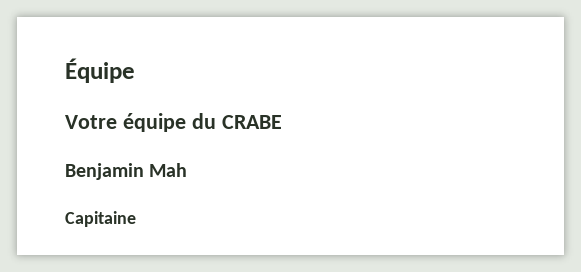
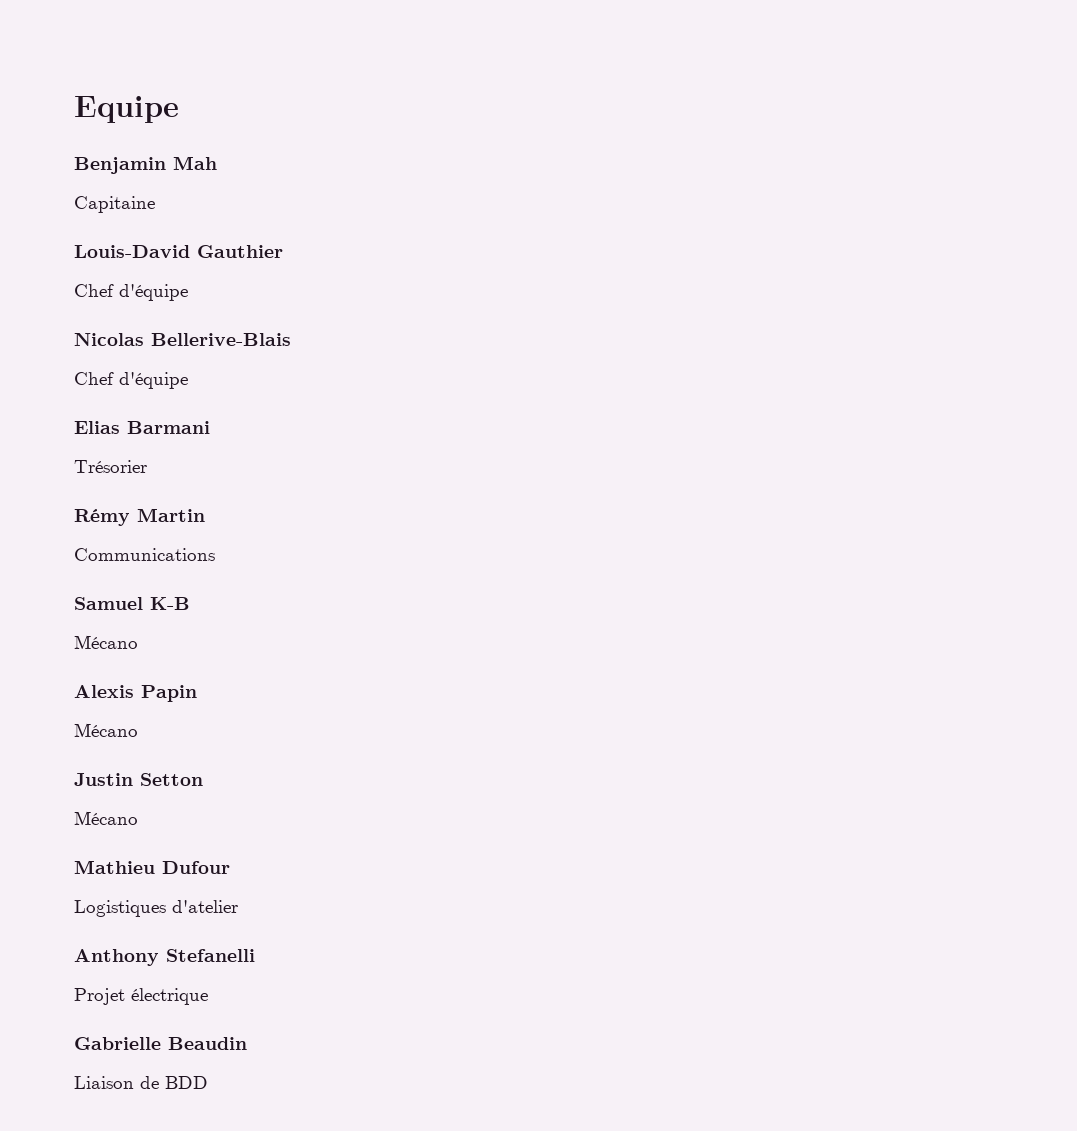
[65,58,135,83] [65,113,282,132] [65,163,188,180] [65,211,136,227] Équipe // Votre équipe du CRABE // Benjamin Mah // Capitaine -> [74,96,179,123] [74,156,217,174] [74,196,155,213] [74,245,283,258] [74,284,188,301] [74,333,291,346] [74,372,188,389] [74,421,210,434] [74,460,147,473] [74,508,205,526] [74,548,215,561] [74,597,190,610] [74,635,138,649] [74,685,197,702] [74,723,138,737] [74,773,203,786] [74,811,138,825] [74,860,230,874] [74,900,238,917] [74,949,255,966] [74,988,208,1005] [74,1037,247,1050] [74,1076,208,1089] Equipe // Benjamin Mah // Capitaine // Louis-David Gauthier // Chef d'équipe // Nicolas Bellerive-Blais // Chef d'équipe // Elias Barmani // Trésorier // Rémy Martin // Communications // Samuel K-B // Mécano // Alexis Papin // Mécano // Justin Setton // Mécano // Mathieu Dufour // Logistiques d'atelier // Anthony Stefanelli // Projet électrique // Gabrielle Beaudin // Liaison de BDD

